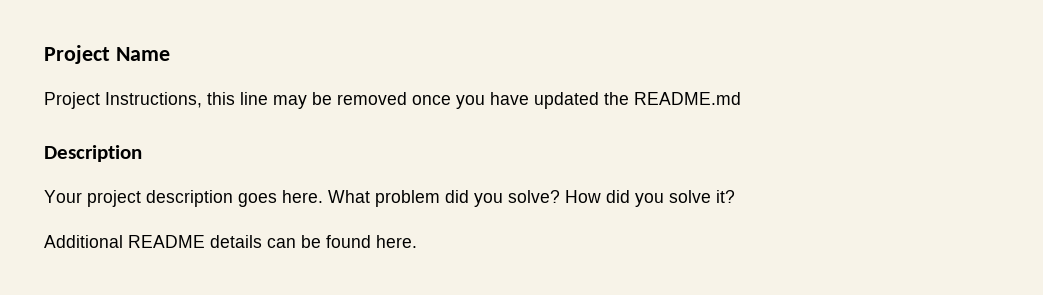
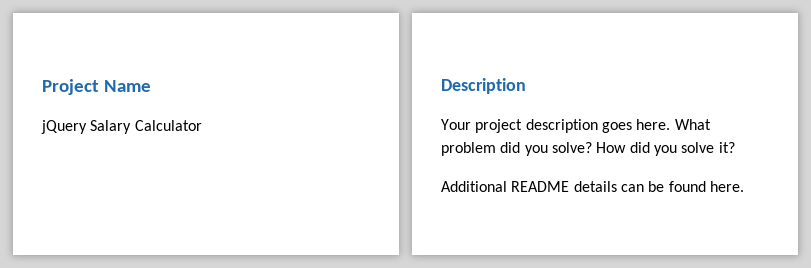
[44,92,741,109] Project Instructions, this line may be removed once you have updated the README.md -> [41,120,202,134] jQuery Salary Calculator

